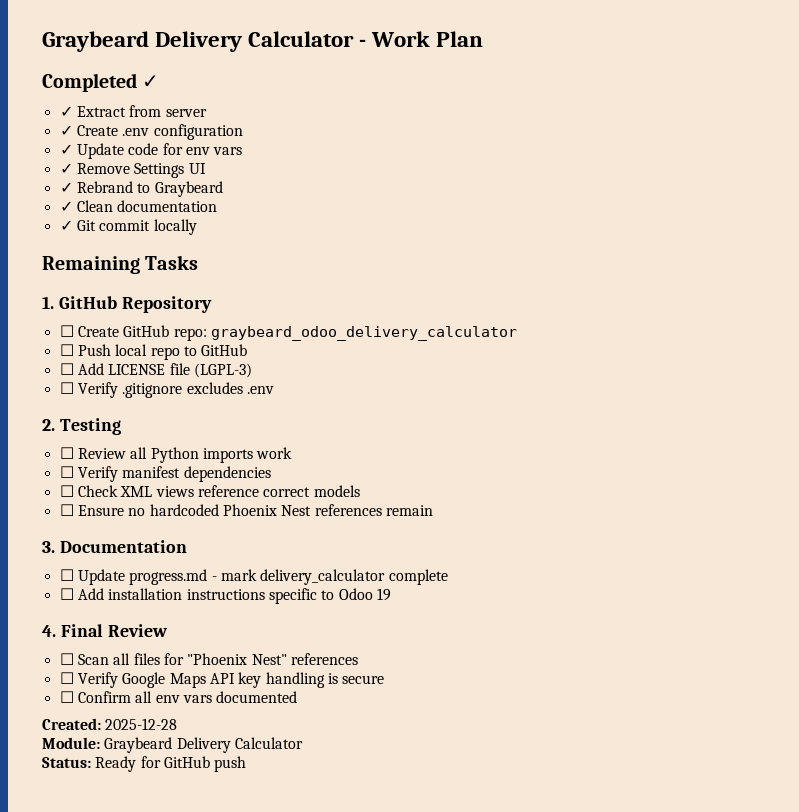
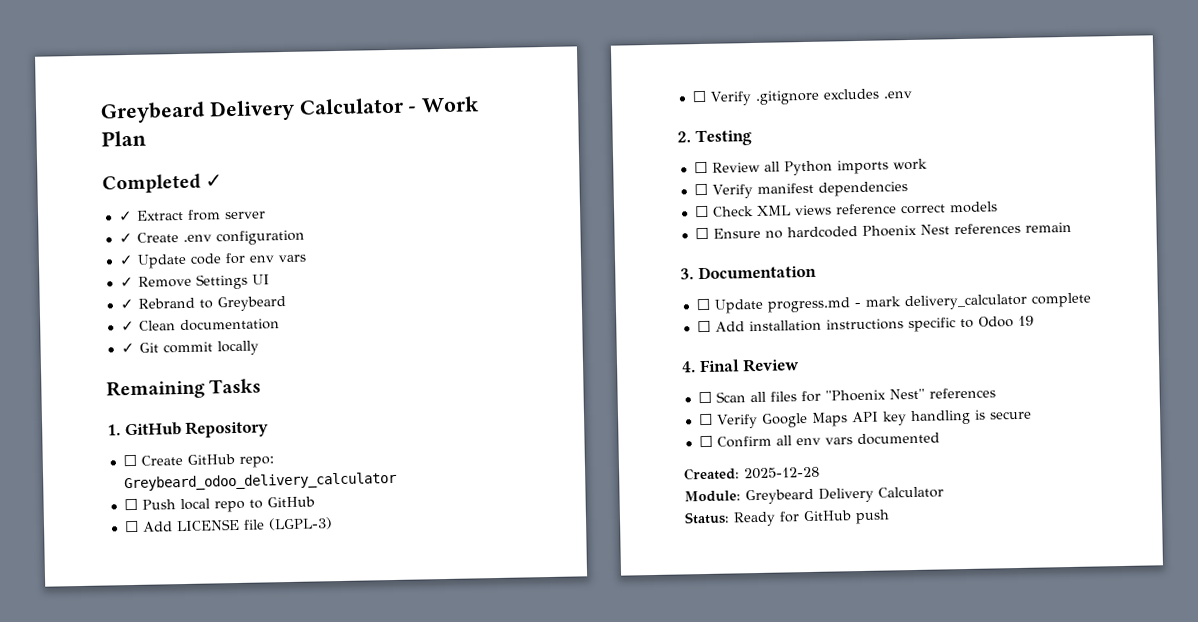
[42,31,149,52] Graybeard -> [100,101,205,124] Greybeard
[154,181,223,197] Graybeard -> [216,296,286,312] Greybeard
[210,326,517,341] graybeard_odoo_delivery_calculator -> [123,471,397,492] Greybeard_odoo_delivery_calculator
[104,737,173,753] Graybeard -> [745,488,814,505] Greybeard

